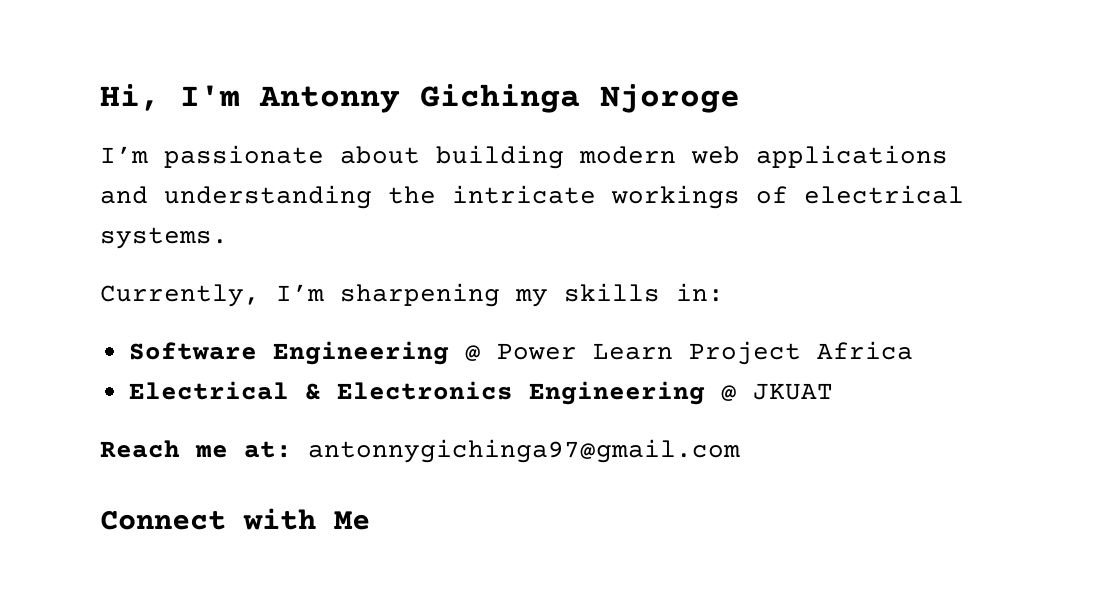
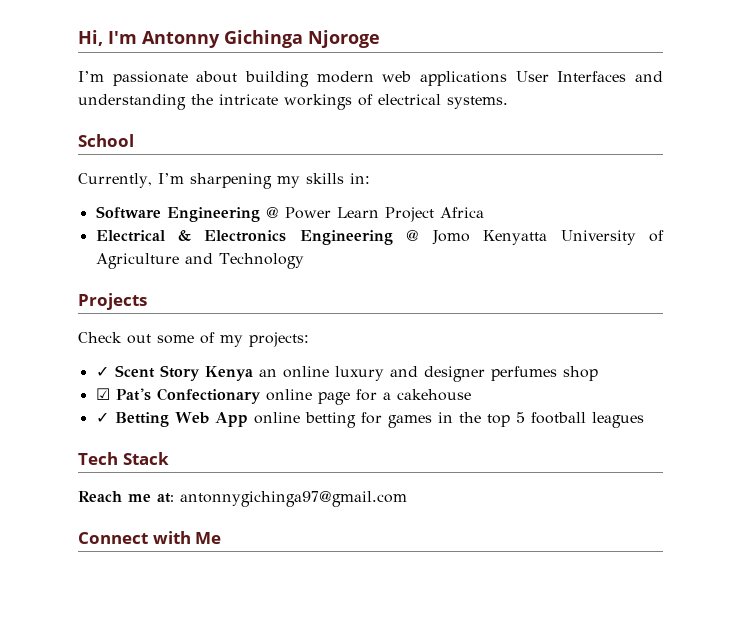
(948, 156) none -> [515,71,627,82] User Interfaces
(228, 238) none -> [78,134,134,147] // School
[752,383,833,400] JKUAT -> [431,230,664,245] [95,253,304,269] [78,293,147,310] [78,332,309,347] [95,365,598,382] [95,388,471,405] [95,412,644,428] [78,452,169,465] Jomo Kenyatta University of Agriculture and Technology // Projects // Check out some of my projects: // ✓ Scent Story Kenya an online luxury and designer perfumes shop // ☑ Pat's Confectionary online page for a cakehouse // ✓ Betting Web App online betting for games in the top 5 football leagues // Tech Stack

